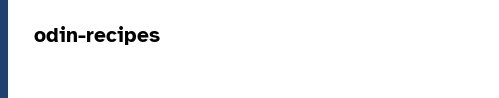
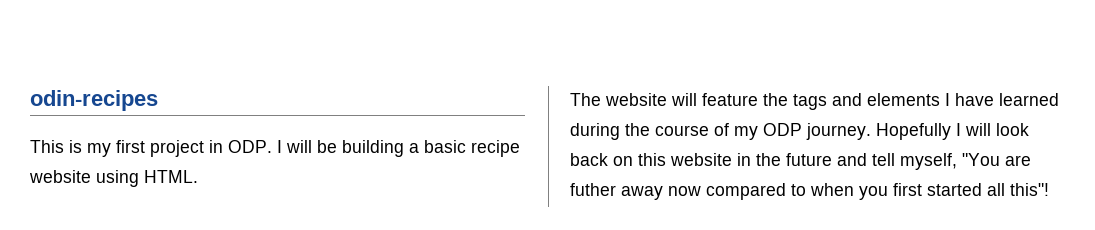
(160, 35) none -> [30,140,520,157] [29,170,198,187] [570,93,1059,110] [570,123,1029,140] [570,153,1031,170] [570,183,1049,200] // This is my first project in ODP. I will be building a basic recipe website using HTML. // The website will feature the tags and elements I have learned during the course of my ODP journey. Hopefully I will look back on this website in the future and tell myself, "You are futher away now compared to when you first started all this"!

